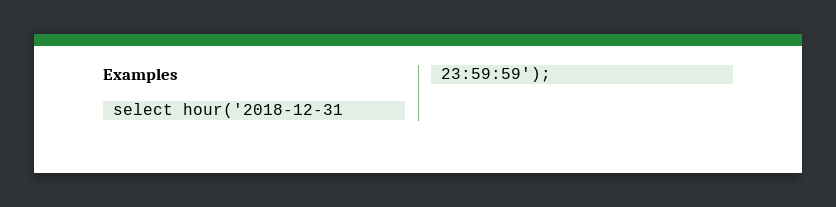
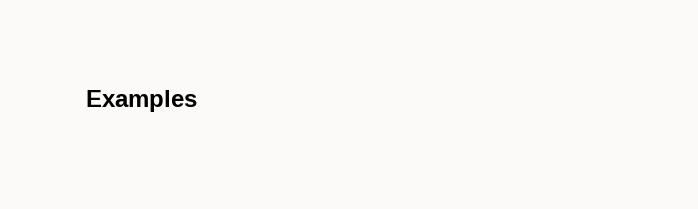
[112,103,343,118] [440,67,551,82] // select hour('2018-12-31 23:59:59'); -> (197, 101) none

